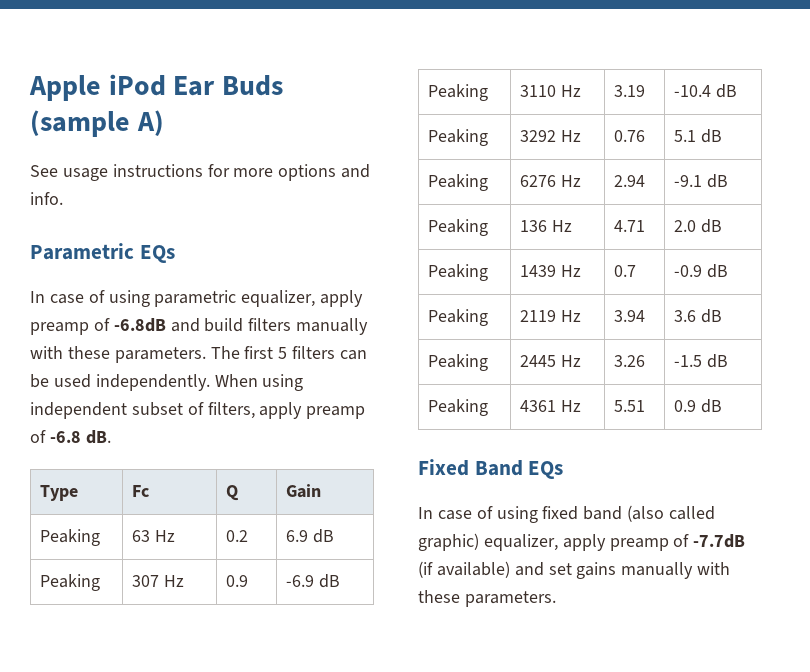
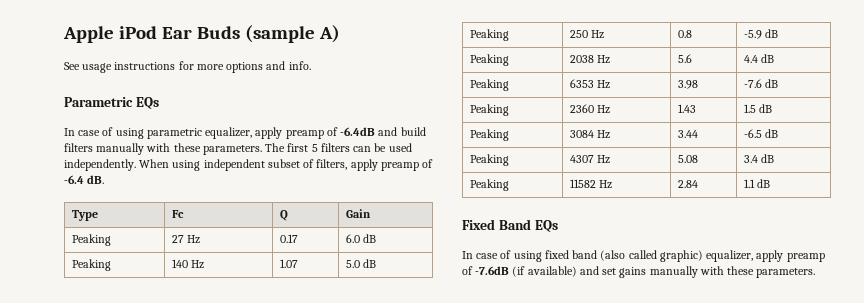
[113,318,166,332] -6.8dB -> [340,127,376,136] -6.4dB
[49,431,81,443] -6.8 -> [64,175,84,184] -6.4
[132,530,176,542] [226,530,249,542] [286,529,335,543] [40,574,101,591] [132,575,185,587] [226,575,249,587] [286,574,341,588] [428,84,489,101] [520,85,582,97] [614,85,646,97] [674,84,738,98] [428,129,489,146] [520,130,582,142] [614,130,646,142] [674,129,723,143] [428,174,489,191] [520,175,582,187] [614,175,646,187] [674,174,729,188] [428,219,489,236] [520,220,573,232] [614,220,646,232] [674,219,723,233] [428,264,489,281] [520,265,582,277] [614,265,637,277] [674,264,729,278] [428,309,489,326] [520,310,582,322] [614,310,646,322] [674,309,723,323] [428,354,489,371] [520,355,582,367] [614,355,646,367] [674,354,729,368] [428,399,489,416] [520,400,582,412] [614,400,646,412] [674,400,697,412] 63 Hz | 0.2 | 6.9 dB // Peaking | 307 Hz | 0.9 | -6.9 dB // Peaking | 3110 Hz | 3.19 | -10.4 dB // Peaking | 3292 Hz | 0.76 | 5.1 dB // Peaking | 6276 Hz | 2.94 | -9.1 dB // Peaking | 136 Hz | 4.71 | 2.0 dB // Peaking | 1439 Hz | 0.7 | -0.9 dB // Peaking | 2119 Hz | 3.94 | 3.6 dB // Peaking | 2445 Hz | 3.26 | -1.5 dB // Peaking | 4361 Hz | 5.51 | 0.9 -> [171,235,200,244] [279,234,298,243] [345,234,376,243] [71,259,111,271] [171,259,204,269] [279,259,298,268] [345,259,376,268] [469,29,509,41] [569,30,604,39] [677,30,692,38] [743,29,778,39] [469,54,509,66] [569,55,610,64] [677,54,692,63] [743,54,774,63] [469,79,509,91] [569,79,610,89] [677,80,698,89] [743,79,778,88] [469,104,509,116] [569,104,610,114] [677,104,696,113] [743,104,772,113] [469,129,509,141] [569,130,610,139] [677,130,698,138] [743,129,778,138] [469,154,509,166] [569,155,610,164] [677,155,698,163] [743,154,774,163] [469,179,509,191] [569,179,612,189] [677,180,698,188] [743,179,755,188] 27 Hz | 0.17 | 6.0 dB // Peaking | 140 Hz | 1.07 | 5.0 dB // Peaking | 250 Hz | 0.8 | -5.9 dB // Peaking | 2038 Hz | 5.6 | 4.4 dB // Peaking | 6353 Hz | 3.98 | -7.6 dB // Peaking | 2360 Hz | 1.43 | 1.5 dB // Peaking | 3084 Hz | 3.44 | -6.5 dB // Peaking | 4307 Hz | 5.08 | 3.4 dB // Peaking | 11582 Hz | 2.84 | 1.1
[693,534,746,548] -7.7dB -> [475,266,510,275] -7.6dB

